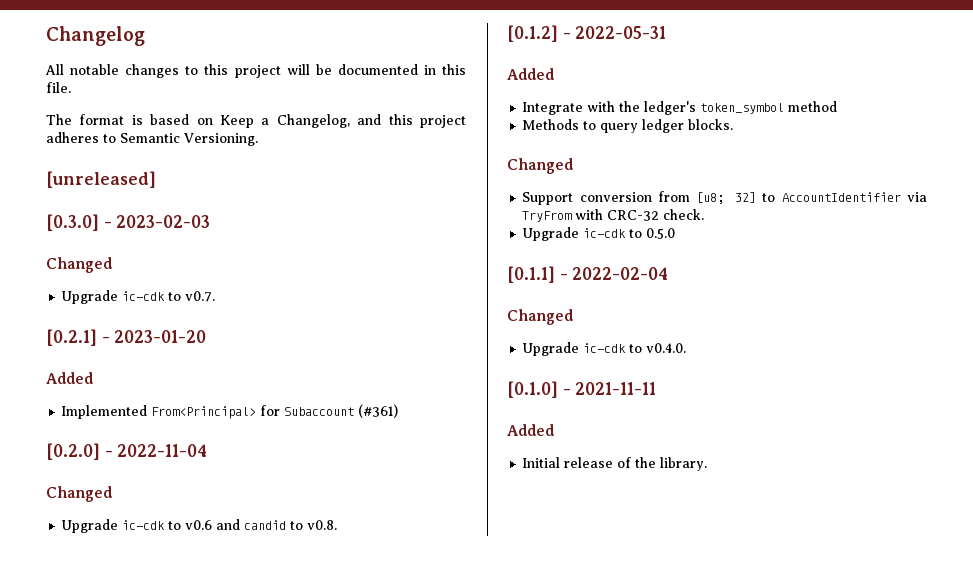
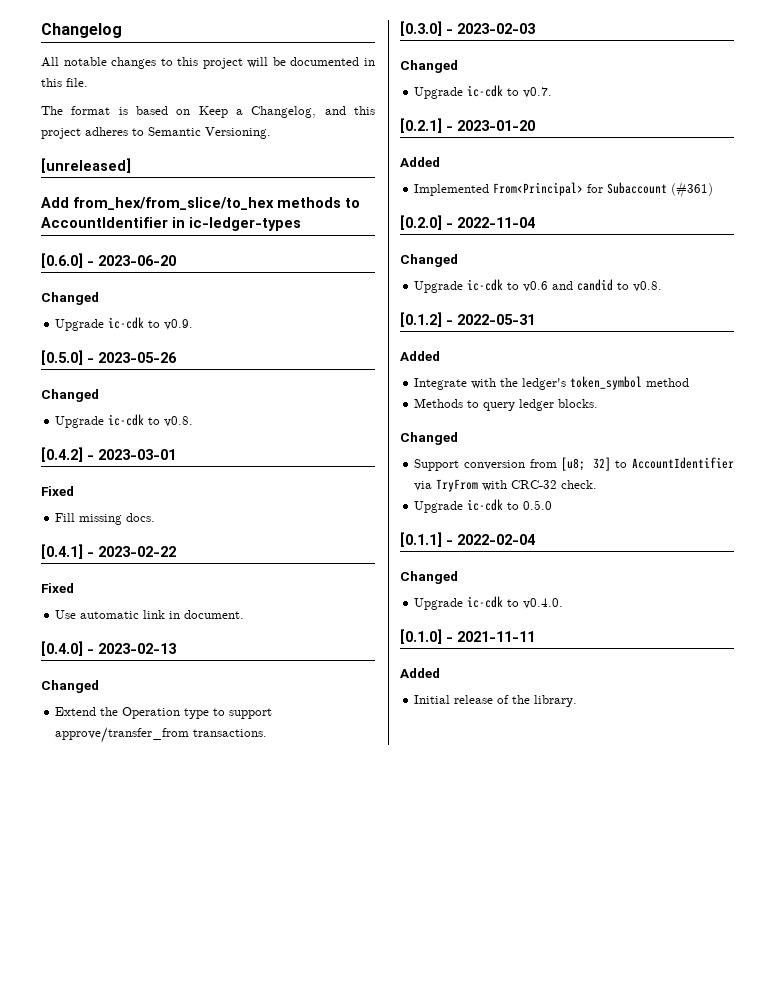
(156, 179) none -> [41,197,360,210] [41,217,301,231] [41,253,176,268] [41,292,99,305] [55,317,194,331] [41,350,177,365] [41,389,99,402] [55,414,194,428] [41,447,176,462] [41,486,74,496] [55,513,156,525] [41,544,176,559] [41,583,74,593] [55,610,245,619] [41,641,176,656] [41,680,99,693] [55,707,273,719] [55,727,268,743] // Add from_hex/from_slice/to_hex methods to AccountIdentifier in ic-ledger-types // [0.6.0] - 2023-06-20 // Changed // Upgrade ic-cdk to v0.9. // [0.5.0] - 2023-05-26 // Changed // Upgrade ic-cdk to v0.8. // [0.4.2] - 2023-03-01 // Fixed // Fill missing docs. // [0.4.1] - 2023-02-22 // Fixed // Use automatic link in document. // [0.4.0] - 2023-02-13 // Changed // Extend the Operation type to support approve/transfer_from transactions.

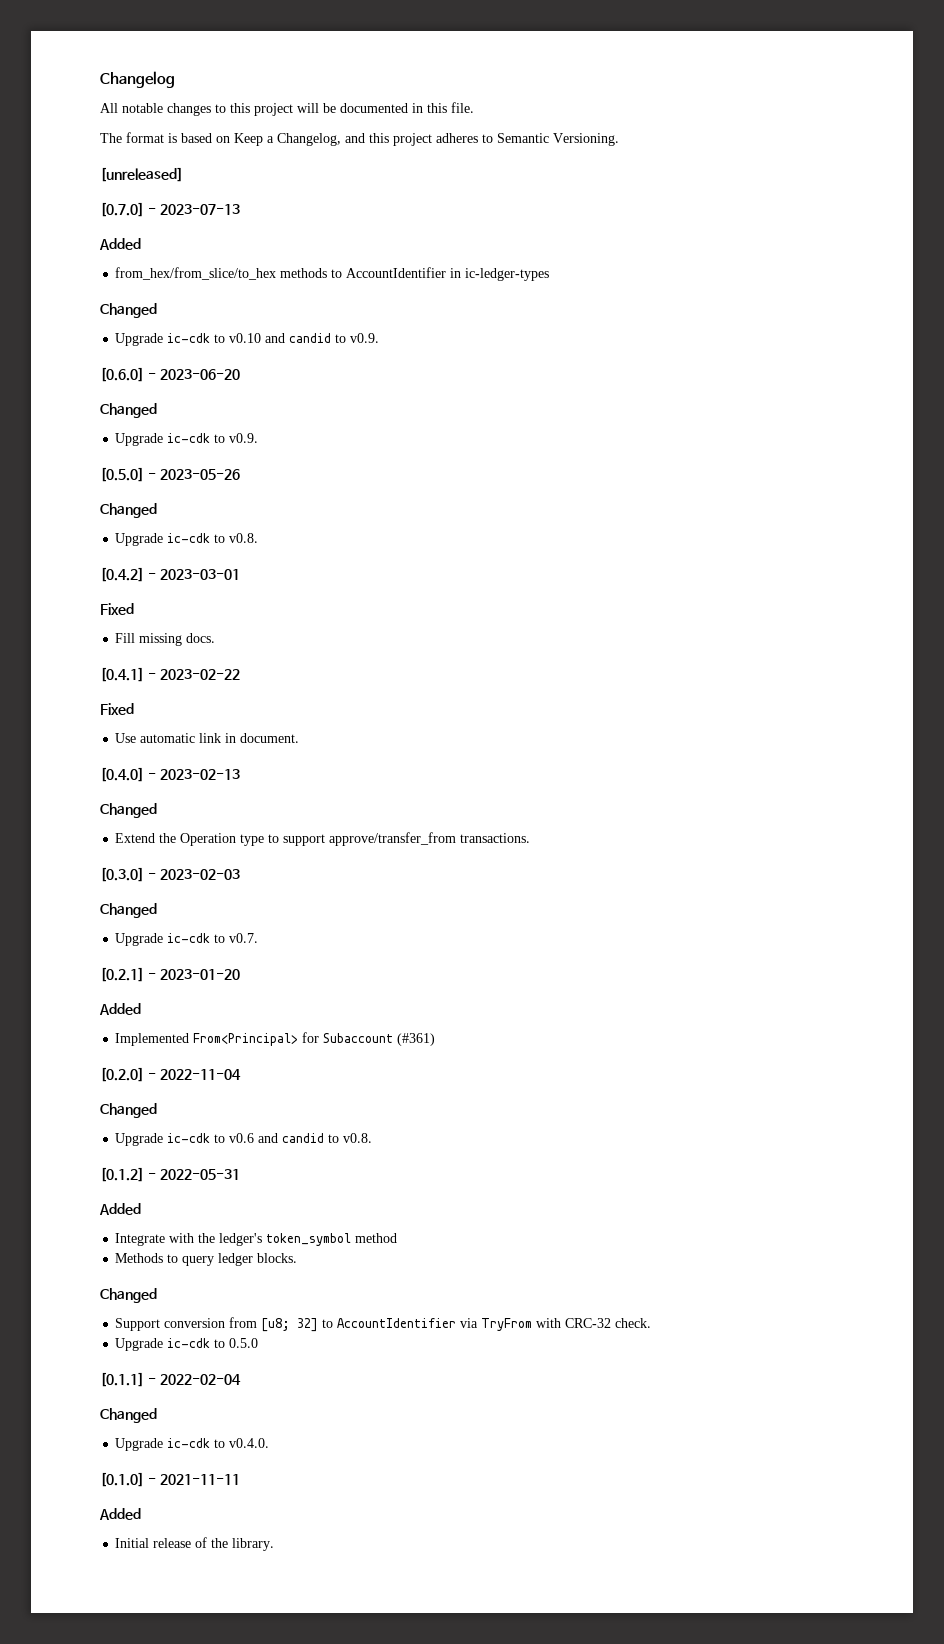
[41,197,69,208] Add -> [100,202,240,217] [99,238,141,250] [0.7.0] - 2023-07-13 // Added //
(301, 224) none -> [100,303,157,318] [115,333,380,346] // Changed // Upgrade ic-cdk to v0.10 and candid to v0.9.

